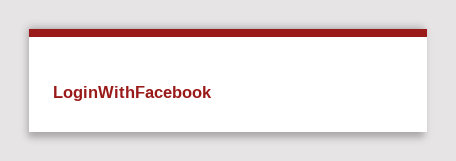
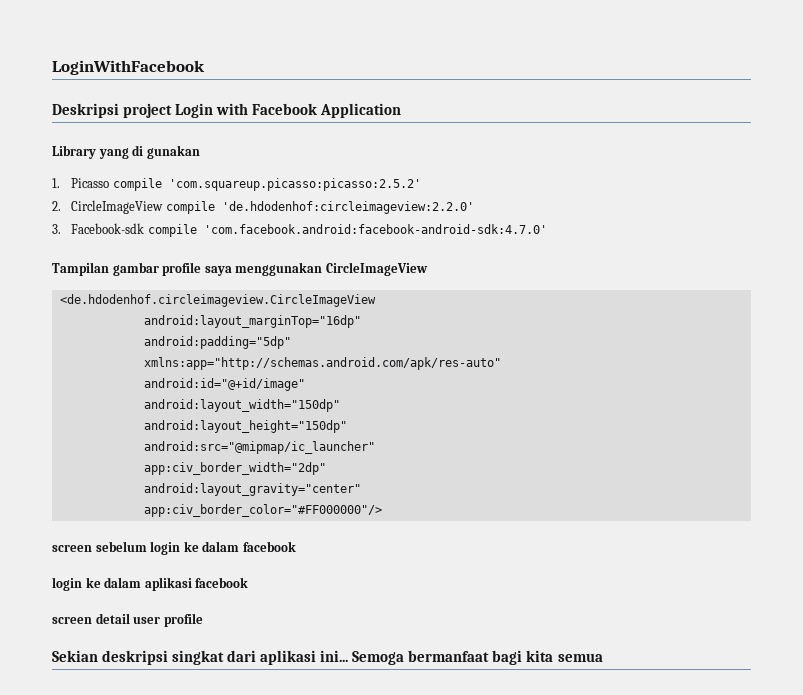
(212, 93) none -> [52,103,402,118] [52,145,200,159] [52,178,421,191] [52,200,474,214] [52,223,547,237] [52,262,428,276] [59,294,376,307] [143,315,361,328] [143,336,291,349] [143,357,501,370] [143,378,305,391] [143,399,340,412] [143,420,347,433] [143,441,375,454] [143,462,326,475] [143,483,361,496] [143,504,382,517] [52,541,296,555] [52,577,249,591] [52,613,203,627] [52,650,603,665] // Deskripsi project Login with Facebook Application // Library yang di gunakan // 1. Picasso compile 'com.squareup.picasso:picasso:2.5.2' // 2. CircleImageView compile 'de.hdodenhof:circleimageview:2.2.0' // 3. Facebook-sdk compile 'com.facebook.android:facebook-android-sdk:4.7.0' // Tampilan gambar profile saya menggunakan CircleImageView // <de.hdodenhof.circleimageview.CircleImageView // android:layout_marginTop="16dp" // android:padding="5dp" // xmlns:app="http://schemas.android.com/apk/res-auto" // android:id="@+id/image" // android:layout_width="150dp" // android:layout_height="150dp" // android:src="@mipmap/ic_launcher" // app:civ_border_width="2dp" // android:layout_gravity="center" // app:civ_border_color="#FF000000"/> // screen sebelum login ke dalam facebook // login ke dalam aplikasi facebook // screen detail user profile // Sekian deskripsi singkat dari aplikasi ini... Semoga bermanfaat bagi kita semua

